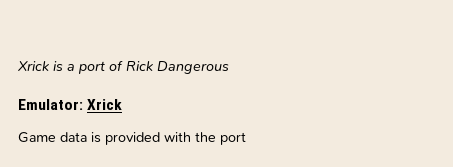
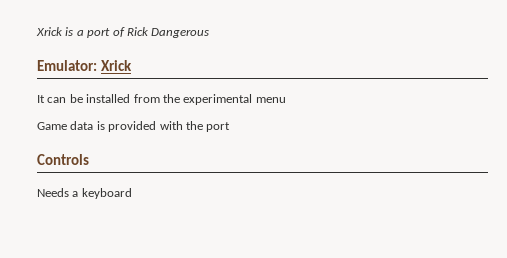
(123, 104) none -> [37,94,286,105] // It can be installed from the experimental menu
(246, 138) none -> [37,154,89,165] [37,188,132,199] // Controls // Needs a keyboard

